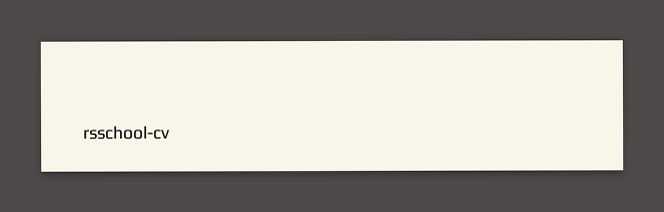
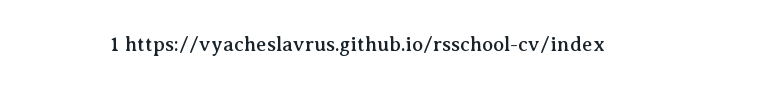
[83,125,170,140] rsschool-cv -> [110,36,605,56] 1 https://vyacheslavrus.github.io/rsschool-cv/index

